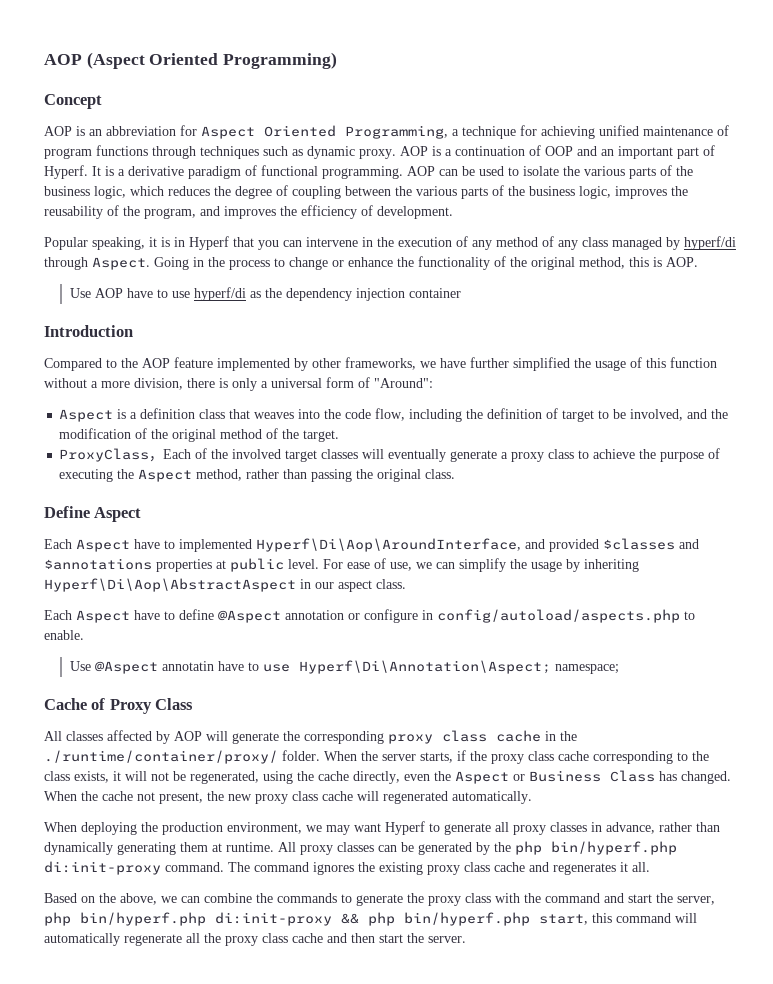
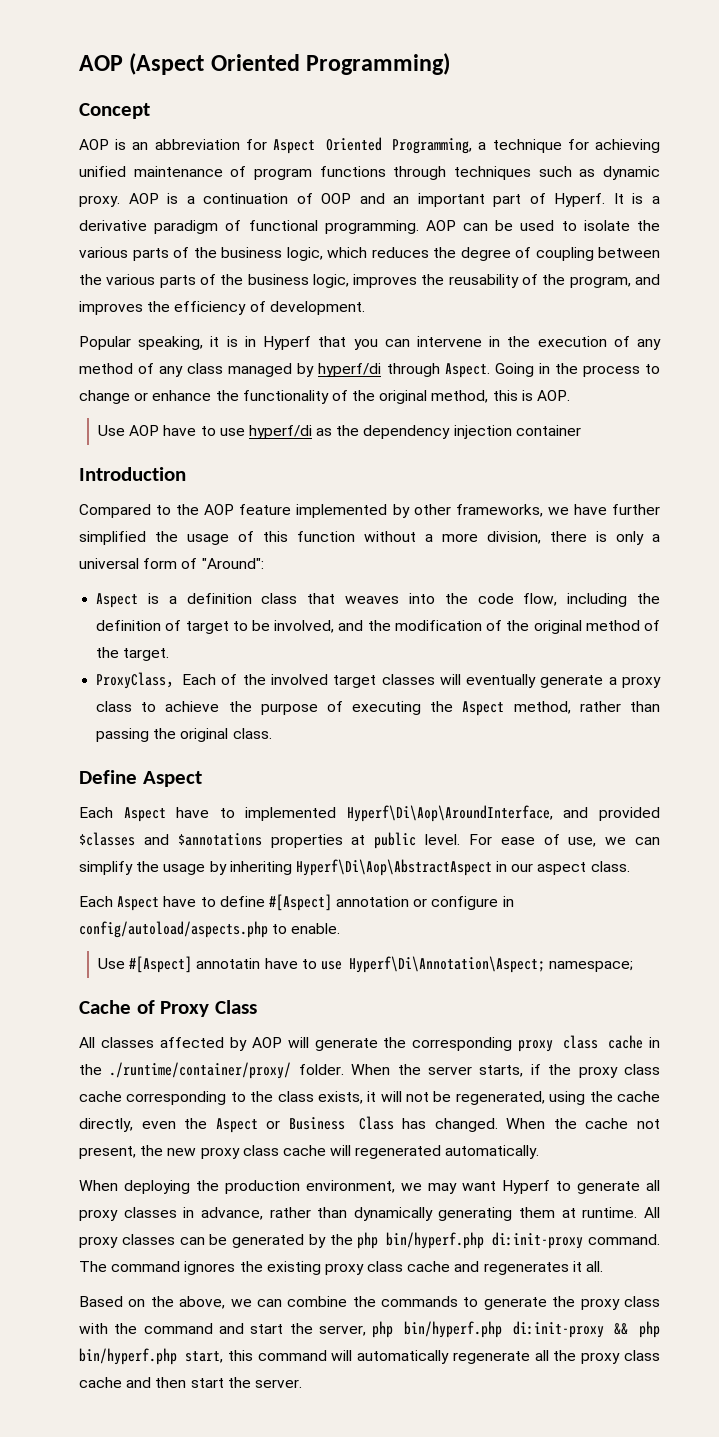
[218,610,281,623] @Aspect -> [268,894,332,911] #[Aspect]
[94,661,158,674] @Aspect -> [129,956,193,973] #[Aspect]

